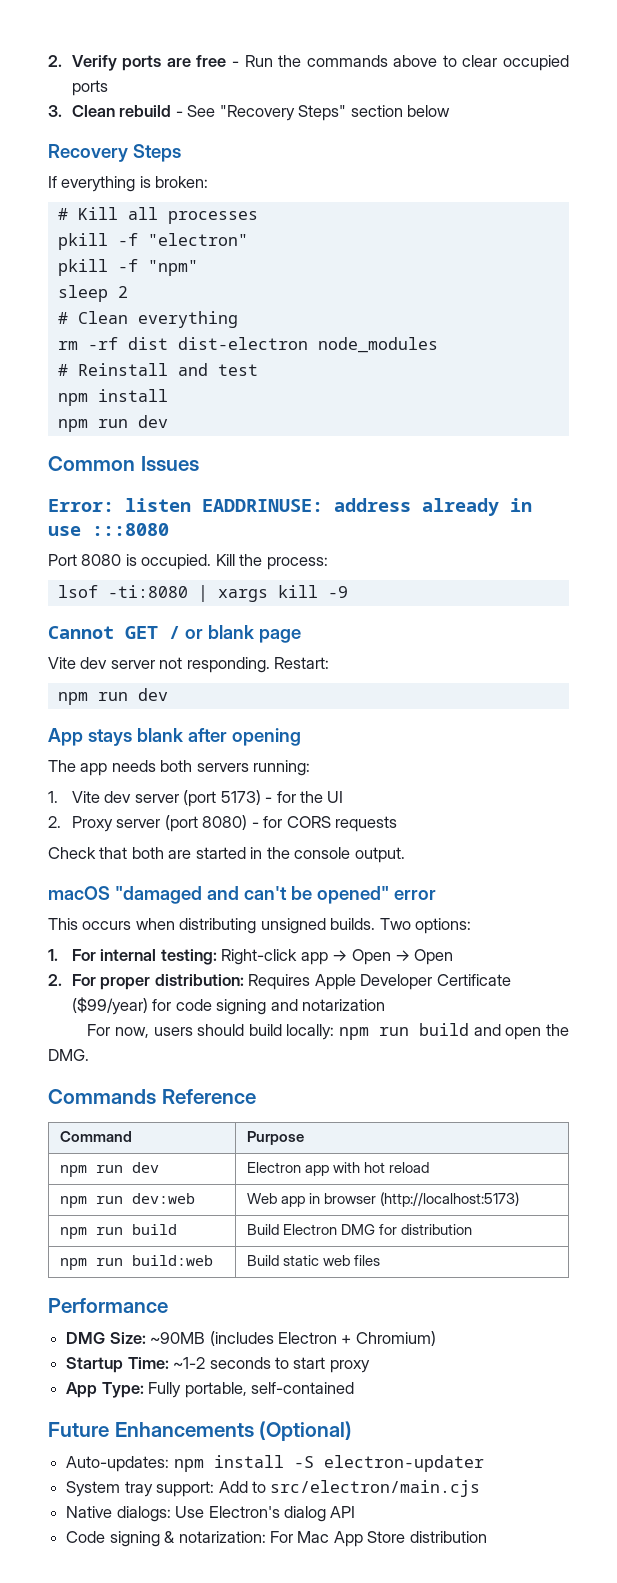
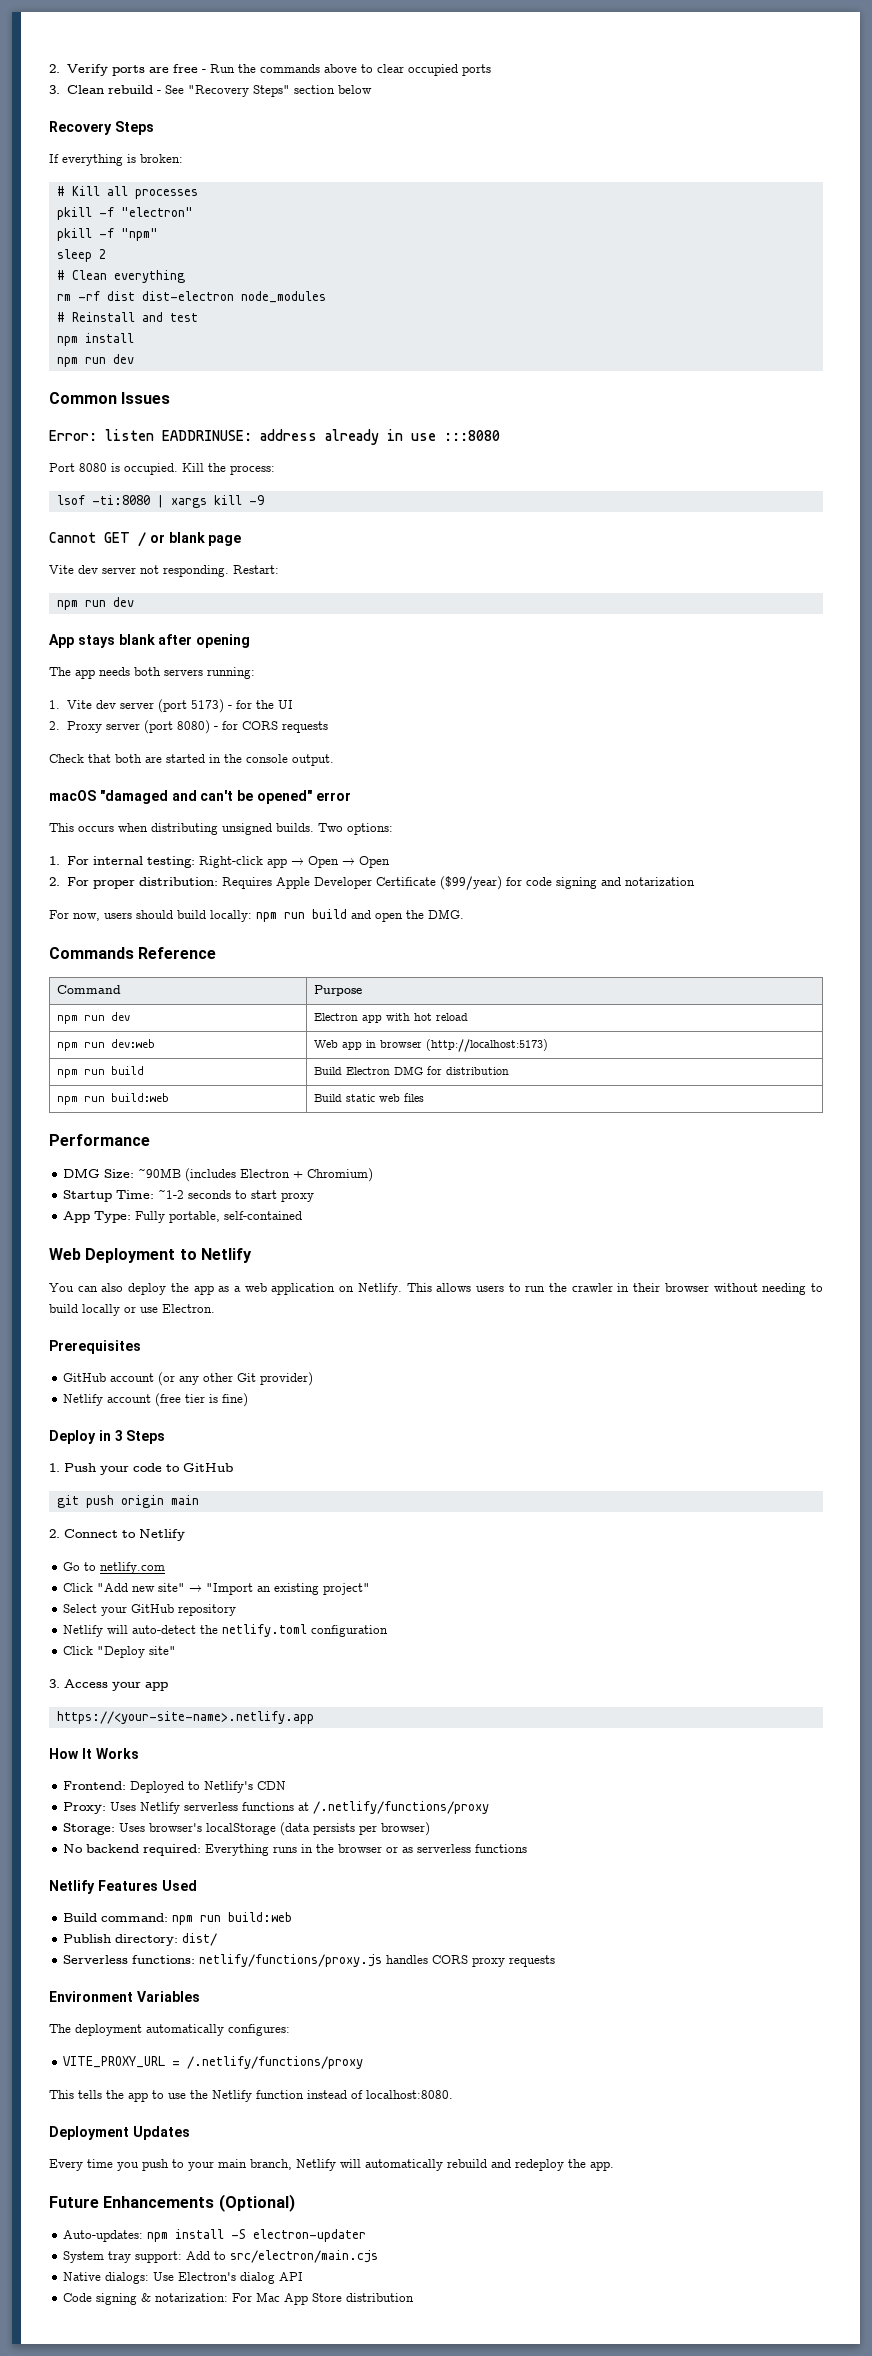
(354, 1388) none -> [49,1248,252,1263] [49,1283,824,1295] [49,1304,215,1316] [49,1340,141,1354] [63,1372,314,1386] [63,1393,249,1407] [49,1430,166,1444] [49,1463,233,1475] [56,1495,199,1508] [49,1529,185,1541] [63,1562,166,1574] [63,1583,371,1595] [63,1604,237,1616] [63,1624,389,1637] [63,1646,177,1658] [49,1679,168,1691] [56,1711,314,1724] [49,1748,139,1759] [63,1781,287,1793] [63,1801,490,1814] [63,1822,431,1836] [63,1844,528,1856] [49,1880,197,1894] [63,1912,293,1925] [63,1933,218,1946] [63,1954,556,1967] [49,1991,200,2002] [49,2024,290,2036] [63,2056,364,2069] [49,2090,453,2102] [49,2126,190,2140] [49,2159,614,2171] // Web Deployment to Netlify // You can also deploy the app as a web application on Netlify. This allows users to run the crawler in their browser without needing to build locally or use Electron. // Prerequisites // GitHub account (or any other Git provider) // Netlify account (free tier is fine) // Deploy in 3 Steps // 1. Push your code to GitHub // git push origin main // 2. Connect to Netlify // Go to netlify.com // Click "Add new site" → "Import an existing project" // Select your GitHub repository // Netlify will auto-detect the netlify.toml configuration // Click "Deploy site" // 3. Access your app // https://<your-site-name>.netlify.app // How It Works // Frontend: Deployed to Netlify's CDN // Proxy: Uses Netlify serverless functions at /.netlify/functions/proxy // Storage: Uses browser's localStorage (data persists per browser) // No backend required: Everything runs in the browser or as serverless functions // Netlify Features Used // Build command: npm run build:web // Publish directory: dist/ // Serverless functions: netlify/functions/proxy.js handles CORS proxy requests // Environment Variables // The deployment automatically configures: // VITE_PROXY_URL = /.netlify/functions/proxy // This tells the app to use the Netlify function instead of localhost:8080. // Deployment Updates // Every time you push to your main branch, Netlify will automatically rebuild and redeploy the app.

